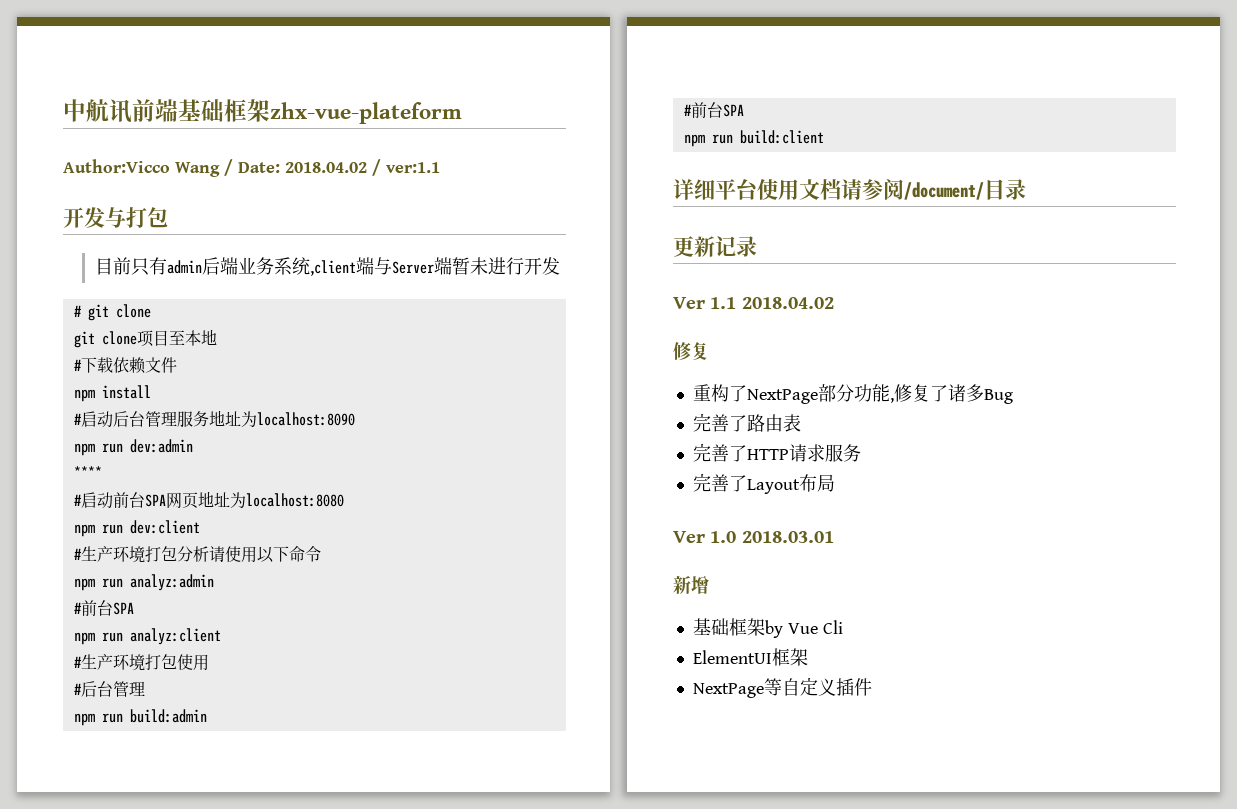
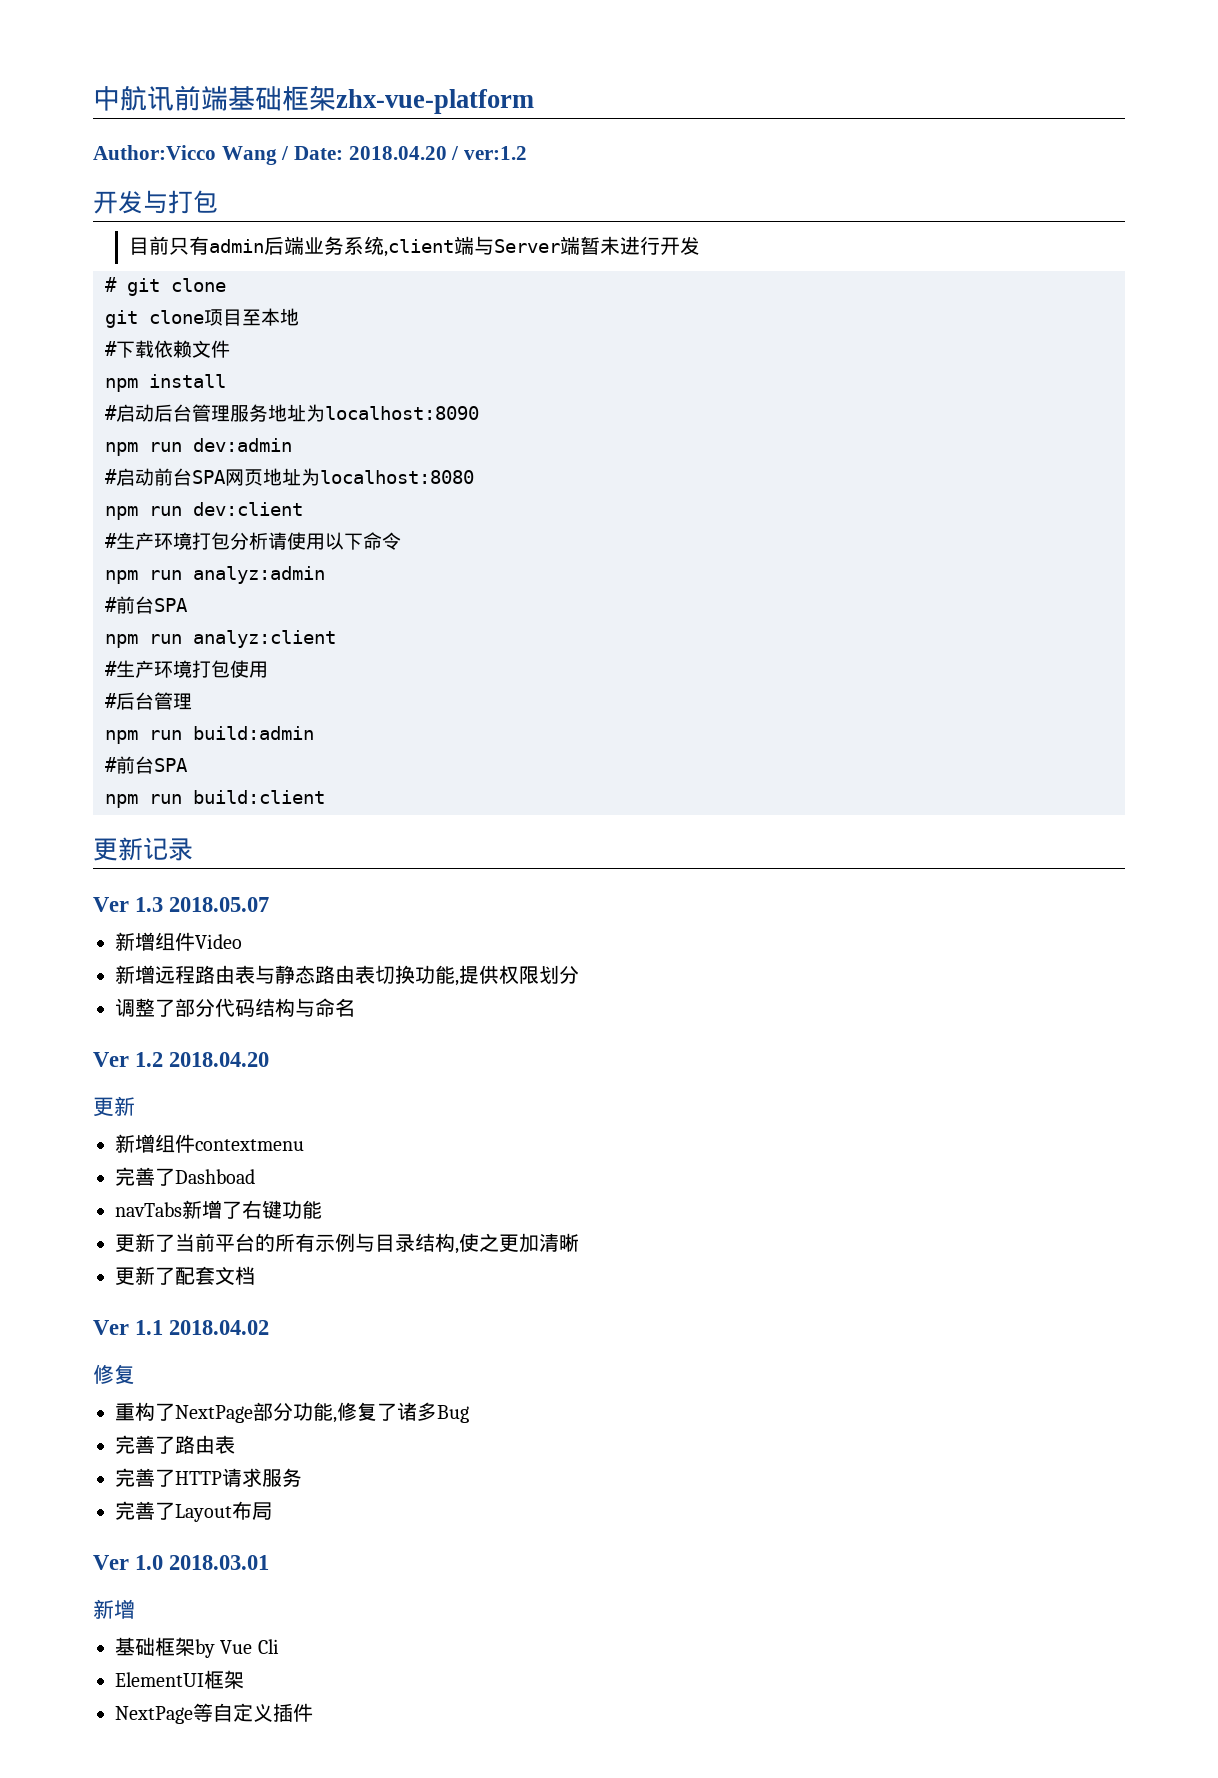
[270,102,462,124] zhx-vue-plateform -> [336,89,534,114] zhx-vue-platform
[285,159,440,176] 2018.04.02 / ver:1.1 -> [348,146,528,160] 2018.04.20 / ver:1.2
[73,466,102,479] // **** -> (292, 445) none
[673,179,1026,200] [673,236,757,257] 详细平台使用文档请参阅/document/目录 // 更新记录 -> [93,837,193,861] [93,897,270,912] [115,932,242,951] [115,965,579,986] [115,998,355,1017] [93,1052,270,1067] [93,1096,135,1117] [115,1134,304,1153] [115,1167,255,1186] [115,1200,322,1219] [115,1233,579,1254] [115,1266,255,1285] 更新记录 // Ver 1.3 2018.05.07 // 新增组件Video // 新增远程路由表与静态路由表切换功能,提供权限划分 // 调整了部分代码结构与命名 // Ver 1.2 2018.04.20 // 更新 // 新增组件contextmenu // 完善了Dashboad // navTabs新增了右键功能 // 更新了当前平台的所有示例与目录结构,使之更加清晰 // 更新了配套文档

